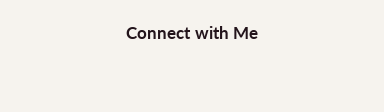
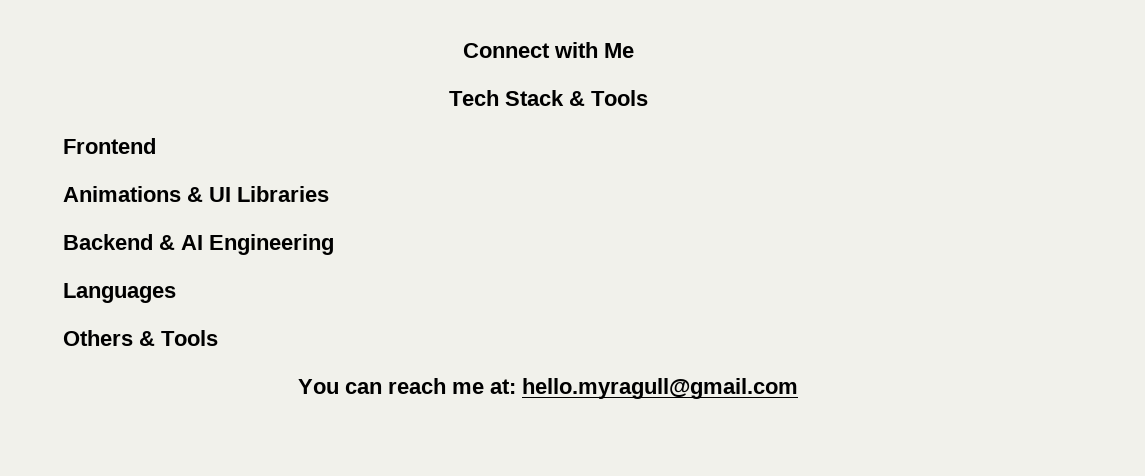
(258, 33) none -> [448,90,648,106] [63,138,156,154] [63,186,329,202] [63,234,334,255] [63,283,176,303] [63,330,218,346] [298,378,798,399] // Tech Stack & Tools // Frontend // Animations & UI Libraries // Backend & AI Engineering // Languages // Others & Tools // You can reach me at: hello.myragull@gmail.com

